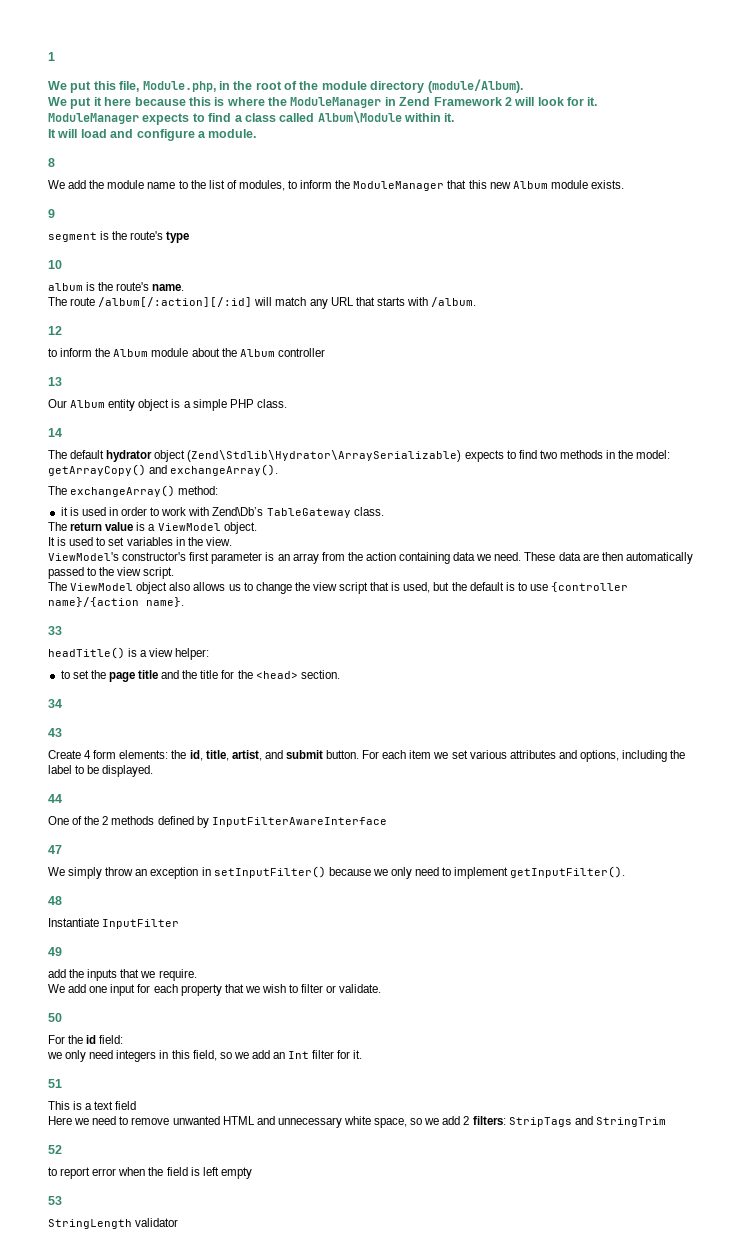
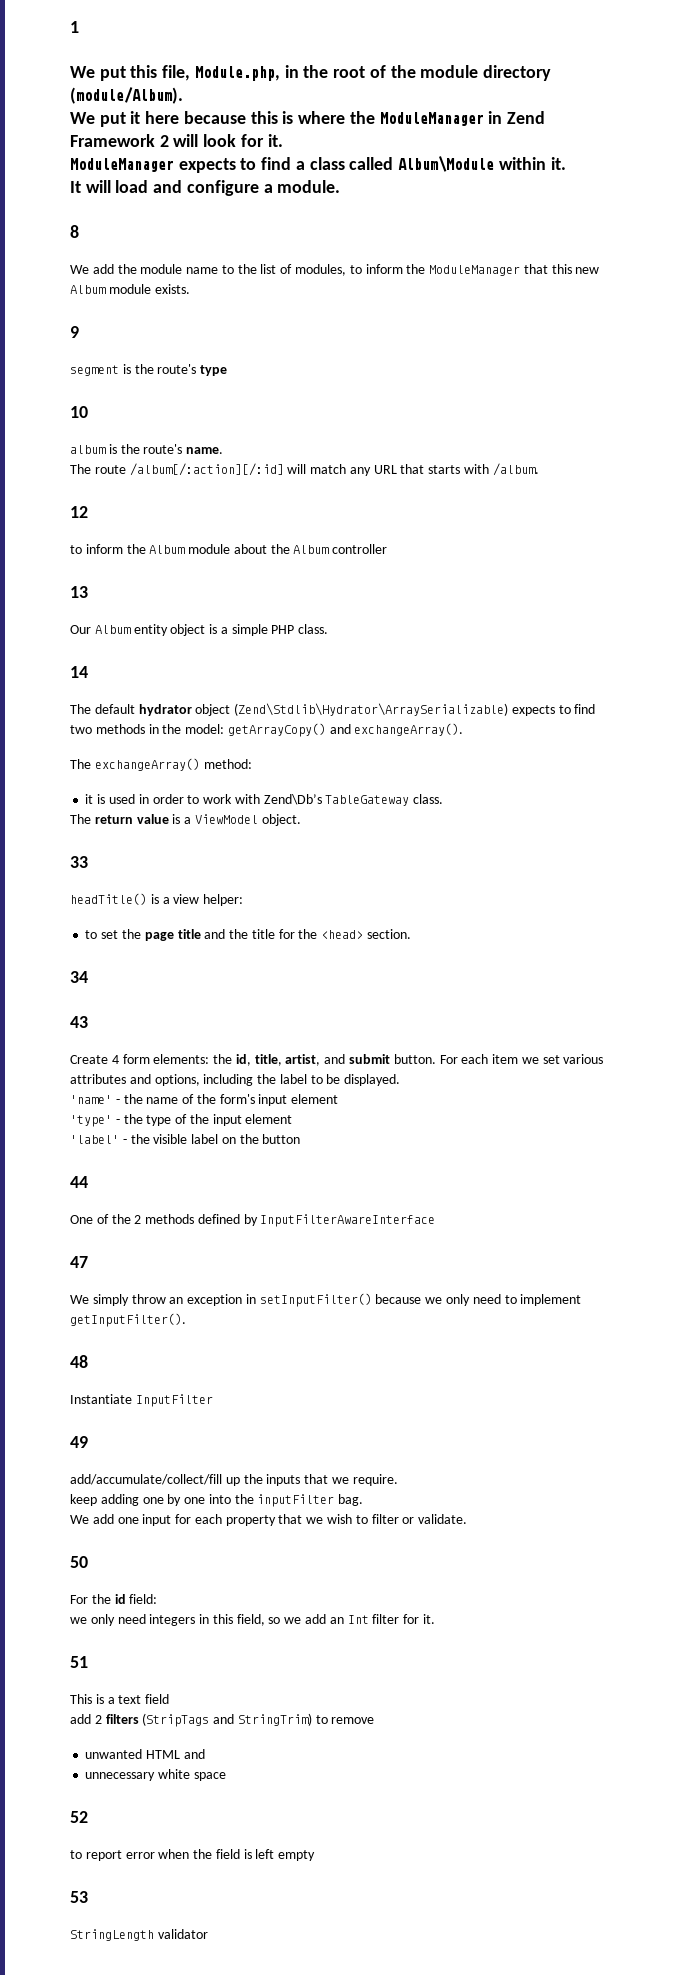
[48,537,232,546] [48,552,693,564] [48,567,175,579] [48,582,629,594] [48,597,184,607] // It is used to set variables in the view. // ViewModel's constructor's first parameter is an array from the action containing data we need. These data are then automatically passed to the view script. // The ViewModel object also allows us to change the view script that is used, but the default is to use {controller name}/{action name}. -> (301, 820) none
(154, 771) none -> [70,1094,339,1106] [70,1114,293,1127] [70,1134,301,1144] // 'name' - the name of the form's input element // 'type' - the type of the input element // 'label' - the visible label on the button
[48,969,66,978] add -> [70,1474,240,1486] add/accumulate/collect/fill up
(197, 975) none -> [70,1494,364,1507] // keep adding one by one into the inputFilter bag.
[48,1116,117,1125] Here we need -> [70,1713,312,1727] add 2 filters (StripTags and StringTrim)
(170, 1121) none -> (375, 1720) //
(275, 1120) none -> (205, 1754) //
[374,1116,666,1128] space, so we add 2 filters: StripTags and StringTrim -> [193,1772,226,1781] space

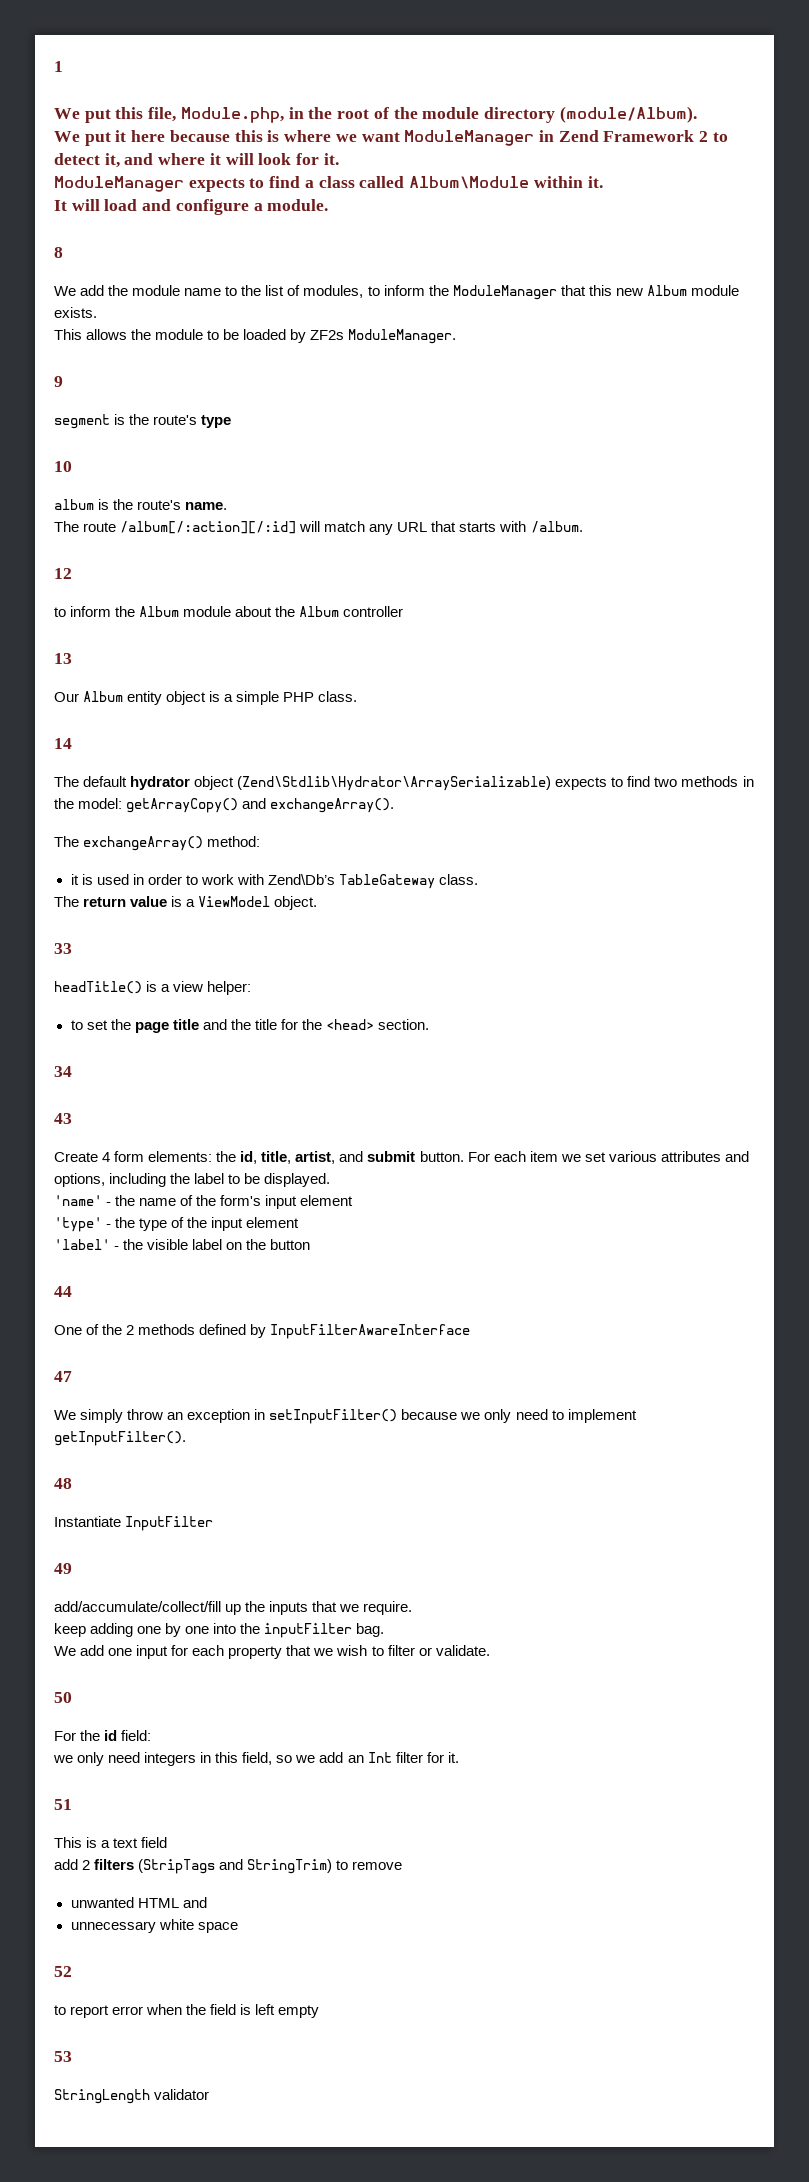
[349,111,375,124] the -> [335,132,400,142] we want
(169, 141) none -> [712,132,728,142] [54,153,221,168] to detect it, and where it
(190, 289) none -> [54,329,457,344] // This allows the module to be loaded by ZF2s ModuleManager.

